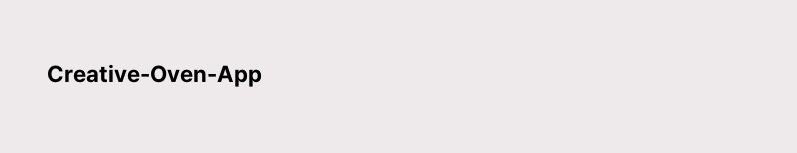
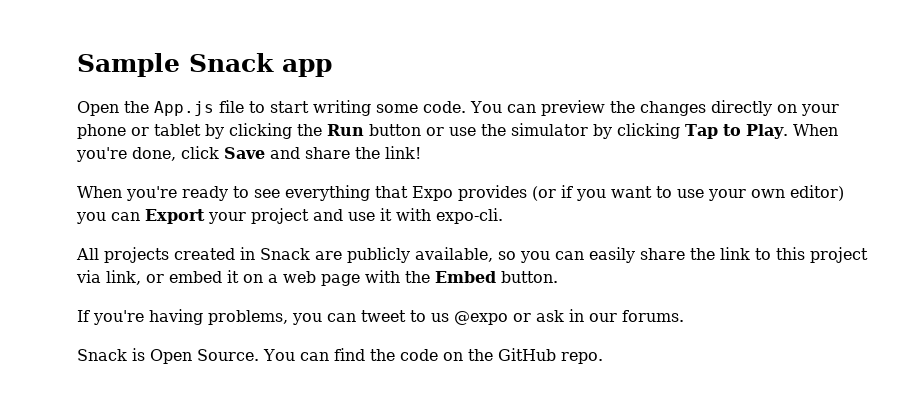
[47,64,262,87] Creative-Oven-App -> [77,53,332,77] [77,100,839,116] [77,123,838,139] [76,146,421,162] [77,185,844,201] [76,208,503,224] [76,247,868,263] [76,270,558,286] [77,309,684,325] [77,348,603,364] Sample Snack app // Open the App.js file to start writing some code. You can preview the changes directly on your phone or tablet by clicking the Run button or use the simulator by clicking Tap to Play. When you're done, click Save and share the link! // When you're ready to see everything that Expo provides (or if you want to use your own editor) you can Export your project and use it with expo-cli. // All projects created in Snack are publicly available, so you can easily share the link to this project via link, or embed it on a web page with the Embed button. // If you're having problems, you can tweet to us @expo or ask in our forums. // Snack is Open Source. You can find the code on the GitHub repo.

